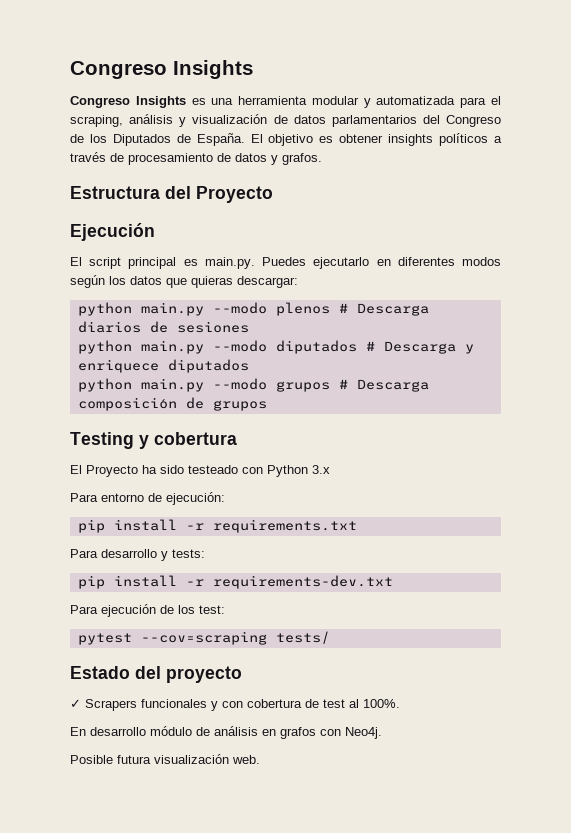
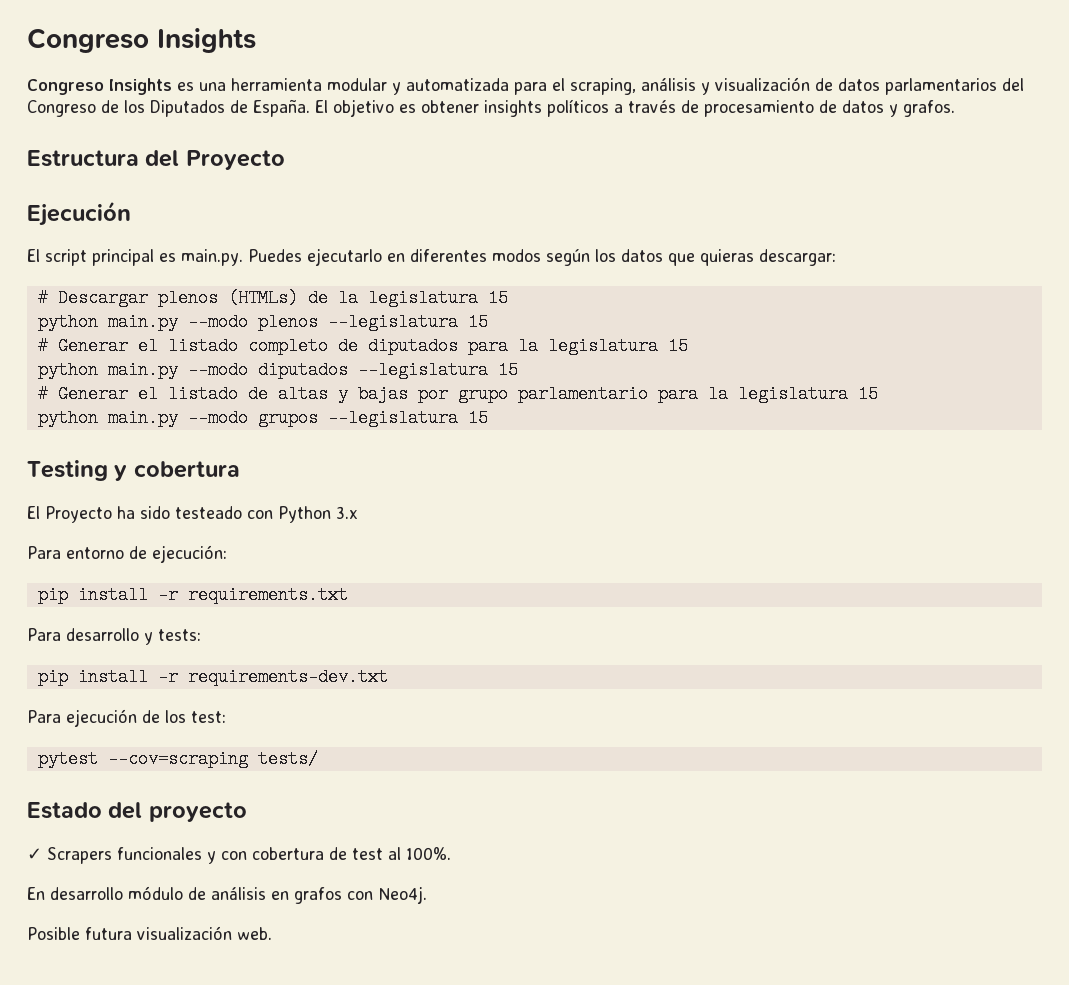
[77,302,429,316] [77,321,249,333] [77,340,474,354] [77,359,249,373] python main.py --modo plenos # Descarga diarios de sesiones // python main.py --modo diputados # Descarga y enriquece diputados -> [37,289,508,307] [37,313,488,331] [37,337,688,355] [37,361,518,379] [37,385,878,403] # Descargar plenos (HTMLs) de la legislatura 15 // python main.py --modo plenos --legislatura 15 // # Generar el listado completo de diputados para la legislatura 15 // python main.py --modo diputados --legislatura 15 // # Generar el listado de altas y bajas por grupo parlamentario para la legislatura 15
[338,379,429,392] [77,397,267,411] # Descarga composición de grupos -> [327,409,488,427] --legislatura 15

